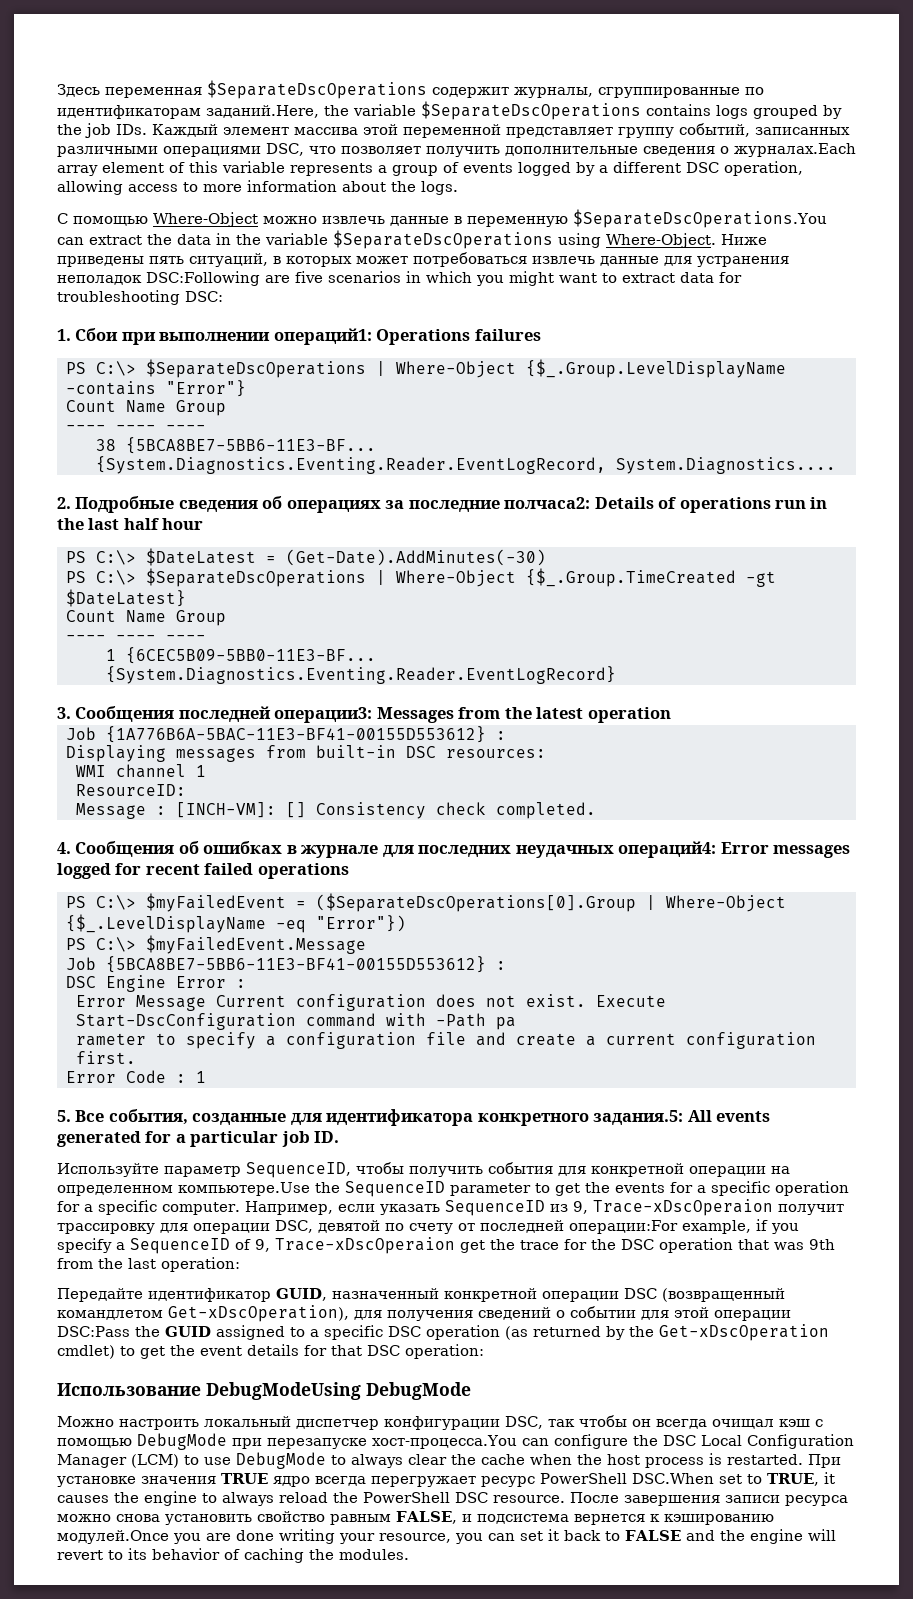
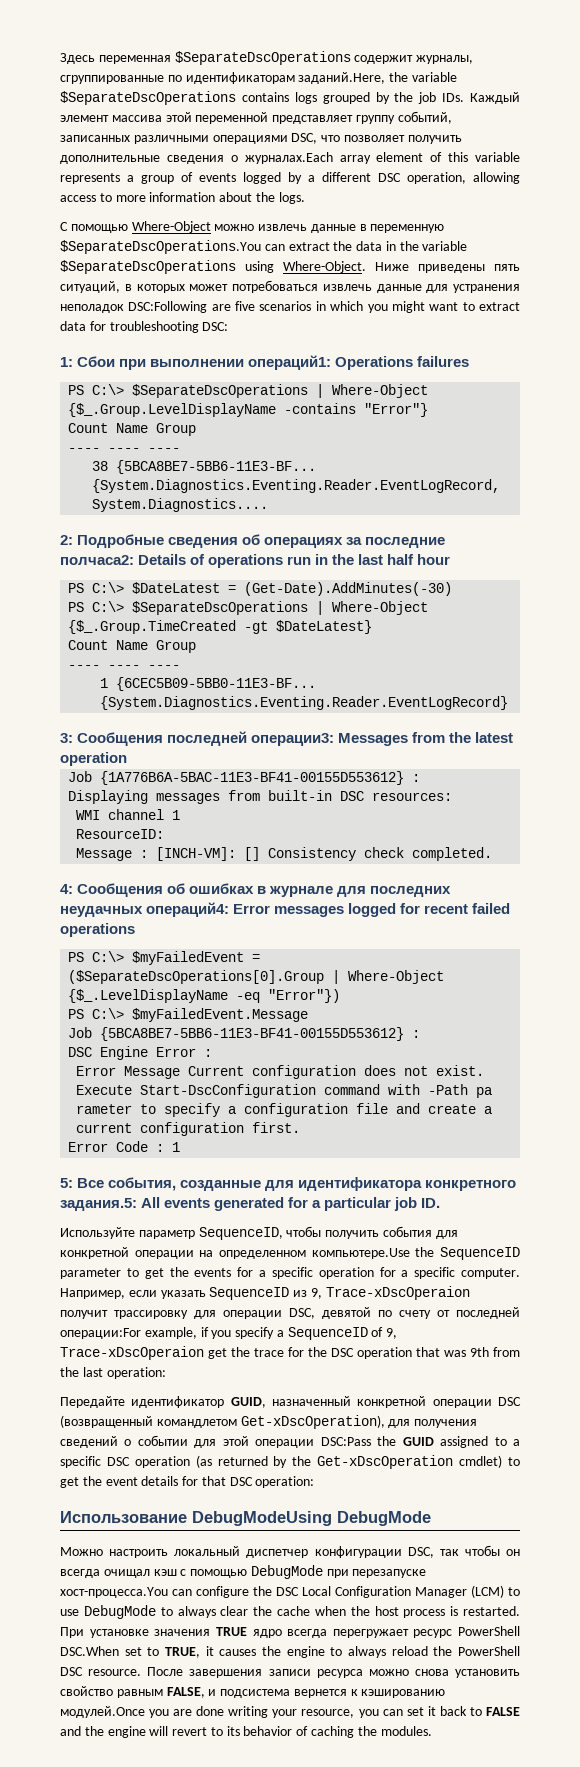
[57,329,71,341] 1. -> [60,357,73,367] 1:
[57,497,71,509] 2. -> [60,535,73,545] 2:
[57,707,71,719] 3. -> [60,733,73,743] 3:
[57,842,71,854] 4. -> [60,884,73,894] 4:
[57,1110,71,1122] 5. -> [60,1178,73,1188] 5:

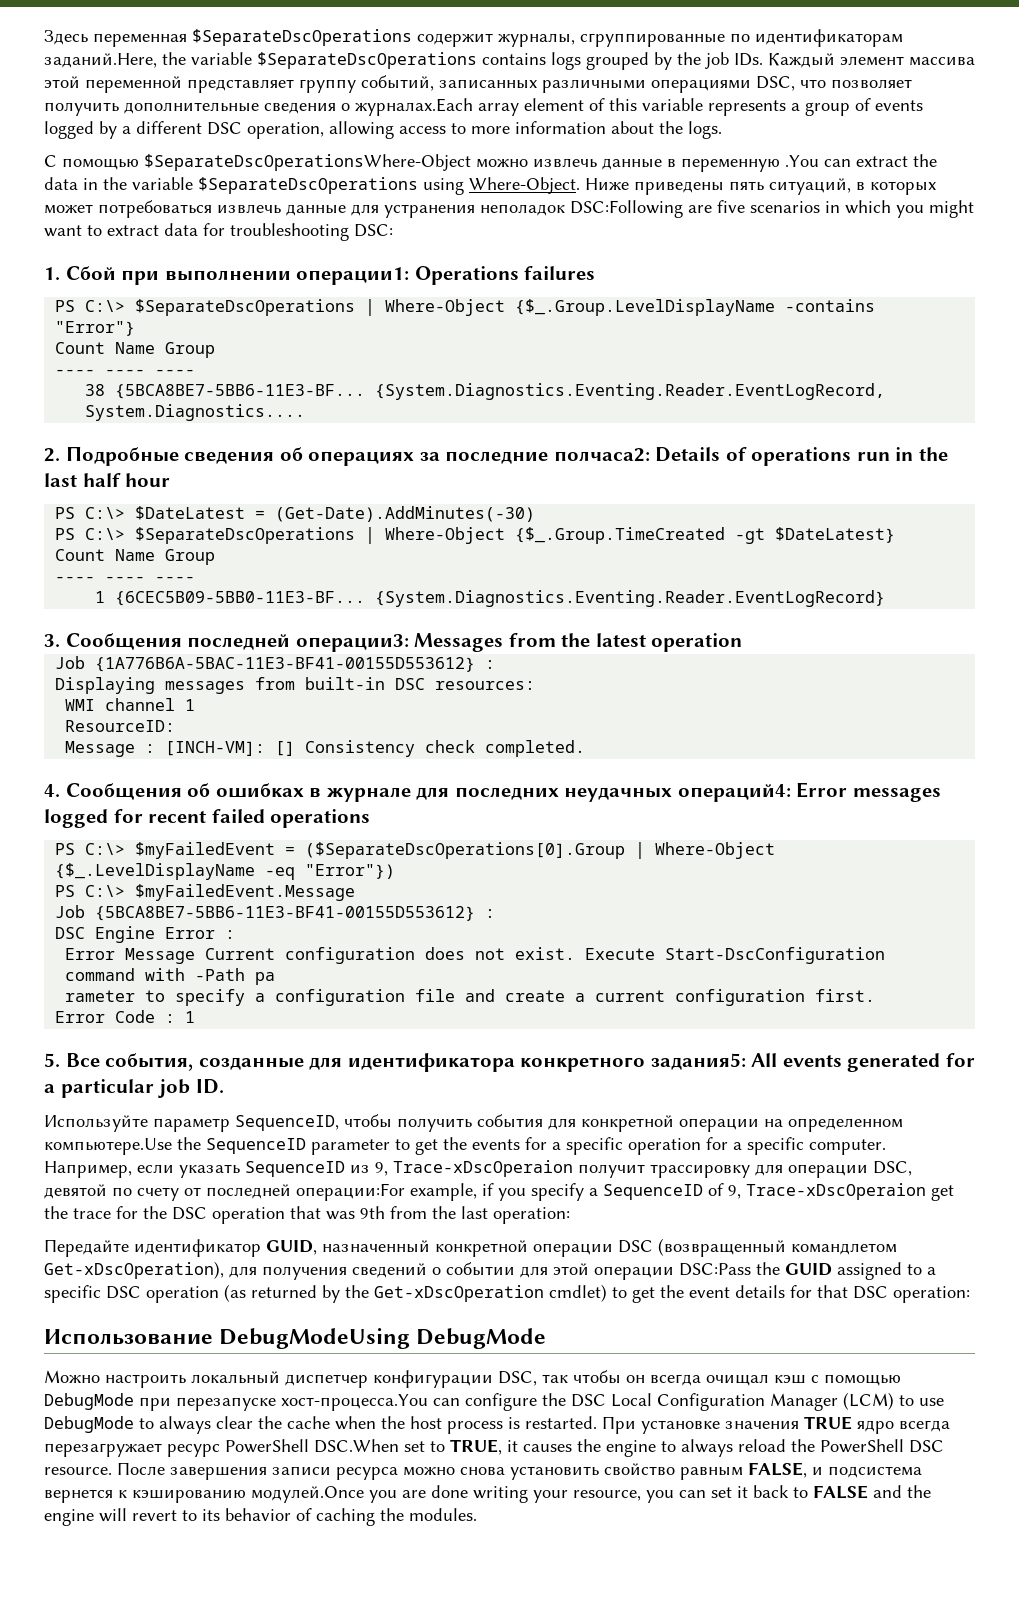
[131,221,211,233] Where-Object -> [144,154,471,171] $SeparateDscOperationsWhere-Object
[60,240,261,254] $SeparateDscOperations.You -> [785,155,819,167] .You
[60,356,116,367] 1: Сбои -> [44,266,116,280] 1. Сбой
[248,355,332,370] операций1: -> [296,267,410,285] операции1:
[60,535,73,545] 2: -> [44,448,60,462] 2.
[60,733,73,743] 3: -> [44,634,60,647] 3.
[60,884,73,894] 4: -> [44,784,60,797] 4.
[60,1178,73,1188] 5: -> [44,1053,60,1067] 5.
[60,1198,137,1211] задания.5: -> [650,1053,746,1070] задания5:
[332,1629,409,1638] перегружает -> [44,1443,162,1457] перезагружает

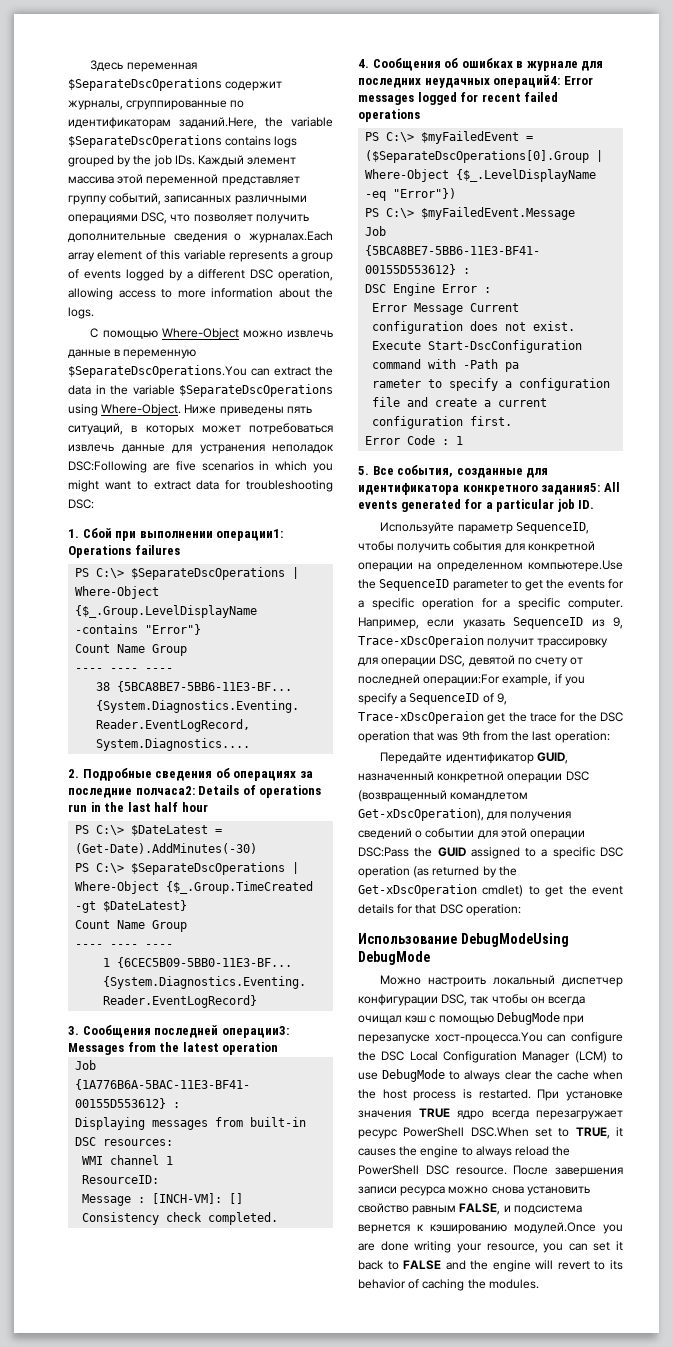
[144,154,471,171] $SeparateDscOperationsWhere-Object -> [161,328,239,340] Where-Object
[785,155,819,167] .You -> [68,365,247,378] $SeparateDscOperations.You

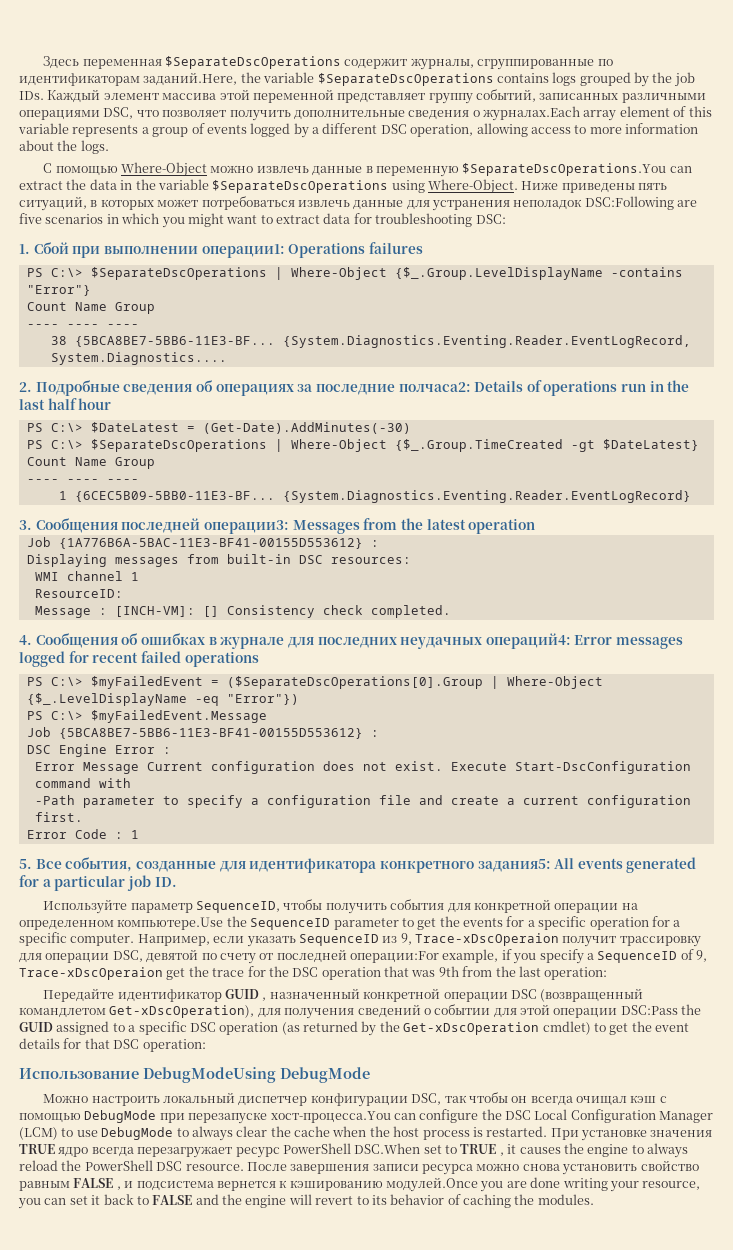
[463,359,520,372] [372,379,422,388] -Path pa // rameter -> [34,795,155,808] // -Path parameter
[536,752,568,764] GUID, -> [225,989,267,1001] GUID ,
[575,1127,610,1139] TRUE, -> [460,1144,504,1156] TRUE ,
[459,1203,501,1215] FALSE, -> [73,1178,121,1190] FALSE ,

